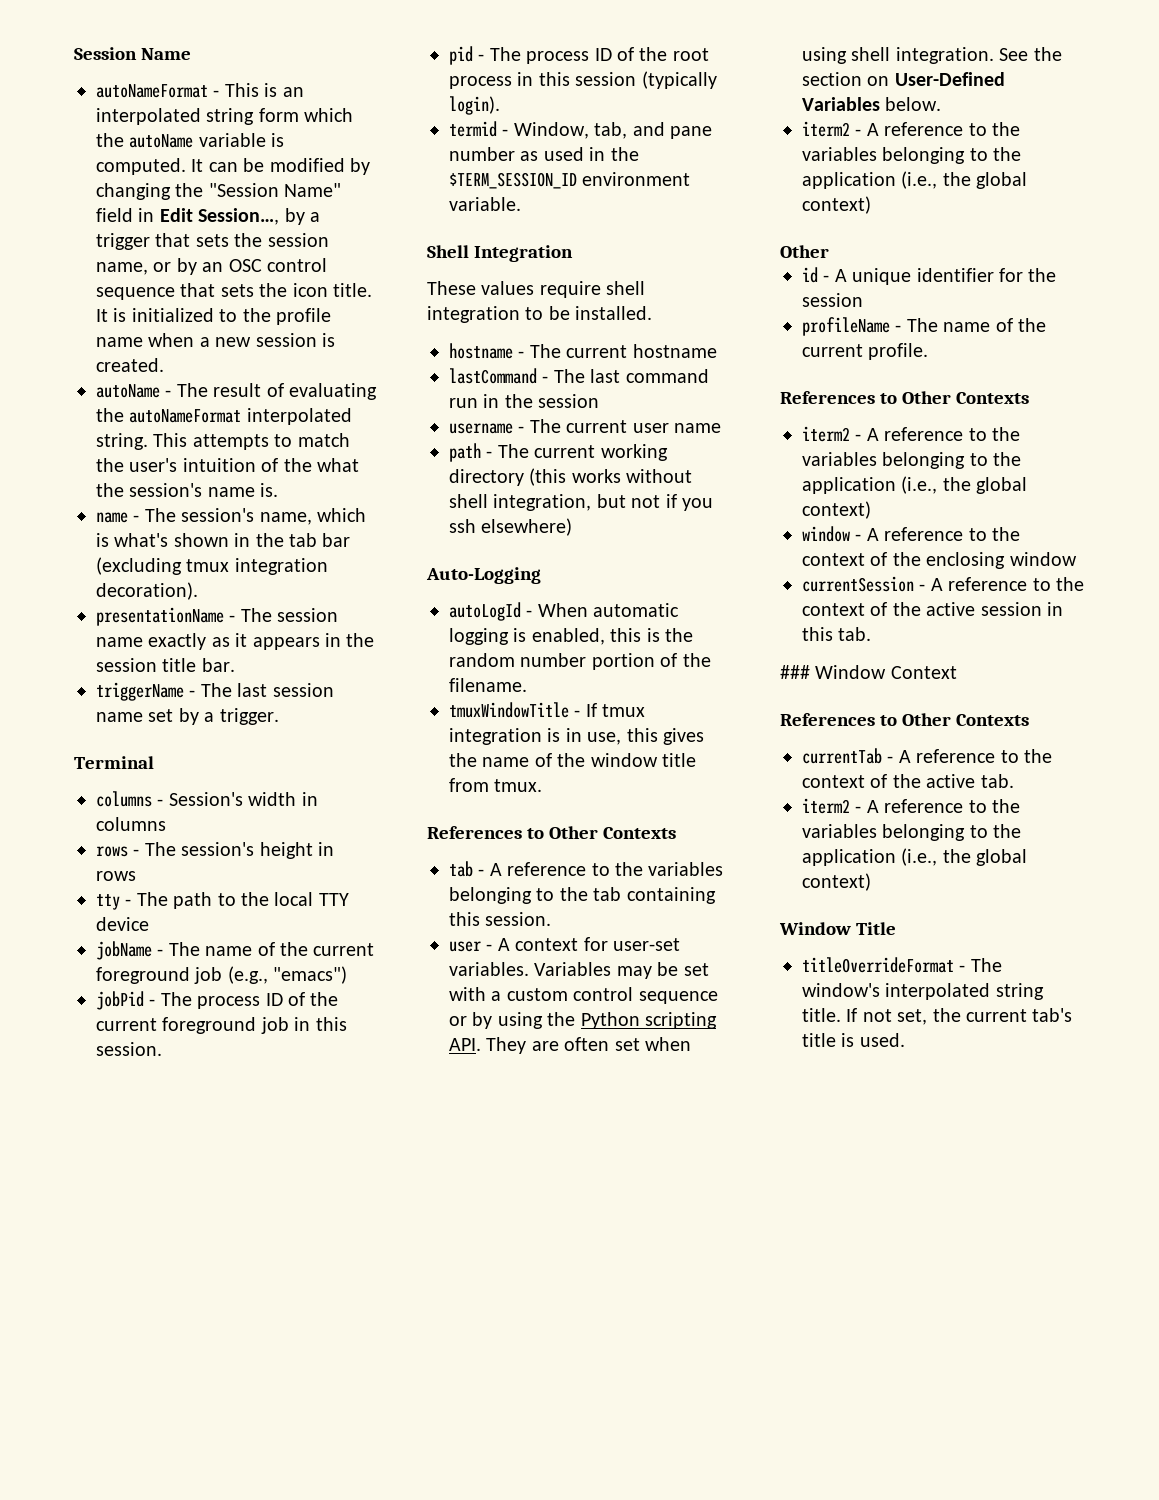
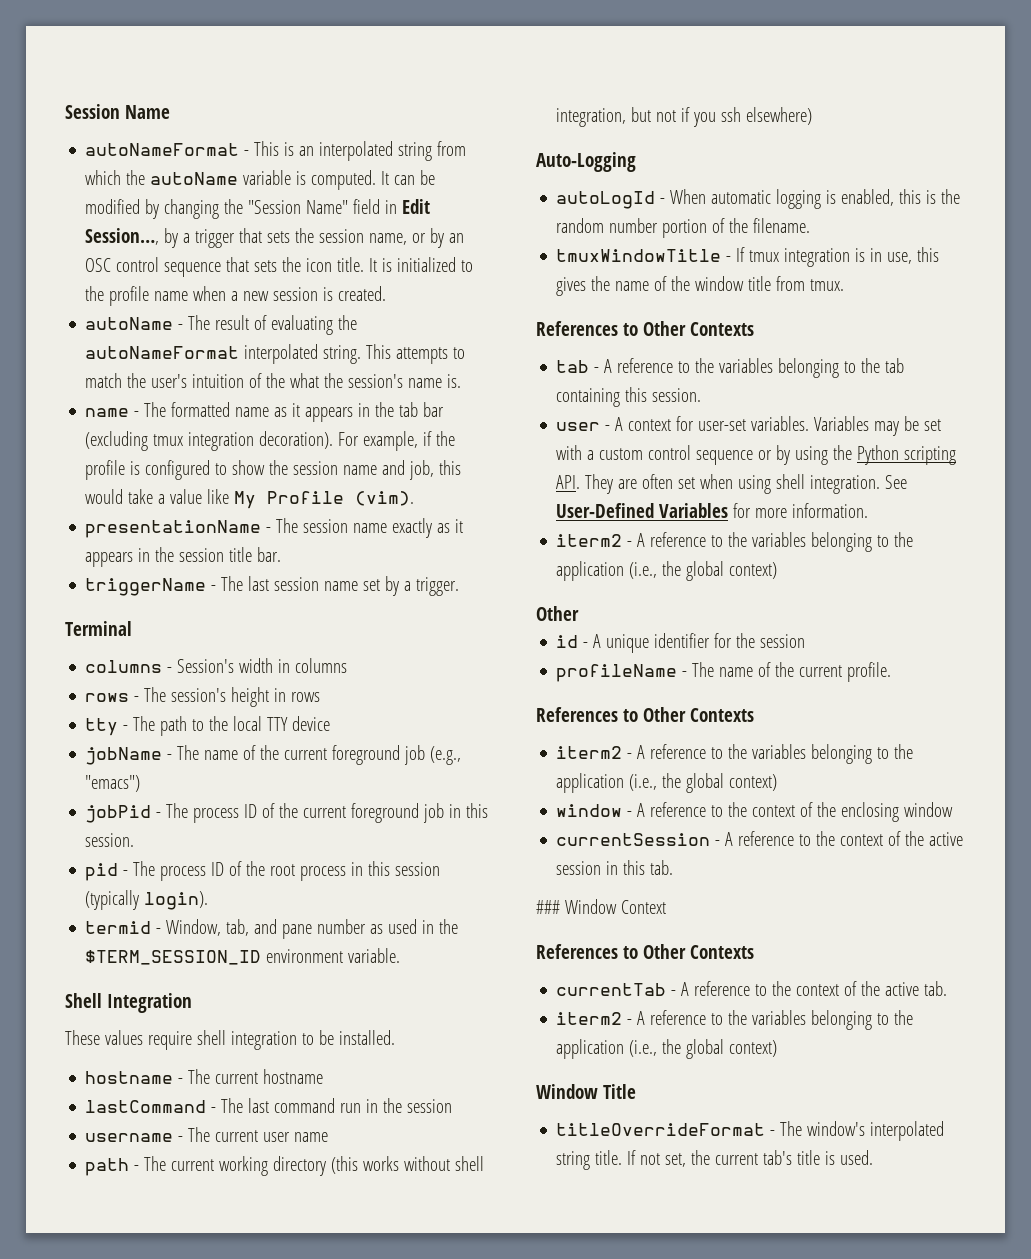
[258,108,299,122] form -> [437,141,467,156] from
[181,508,366,525] [96,533,229,547] session's name, which is what's shown -> [171,402,354,422] formatted name as it appears
(198, 591) none -> [338,431,456,451] [85,460,462,480] [85,489,415,509] For example, if the profile is configured to show the session name and job, this would take a value like My Profile (vim).
[1033,47,1062,61] [802,72,1005,86] [802,97,942,111] the section on User-Defined Variables below. -> [556,503,869,518] User-Defined Variables for more information.

